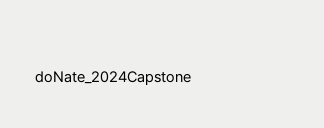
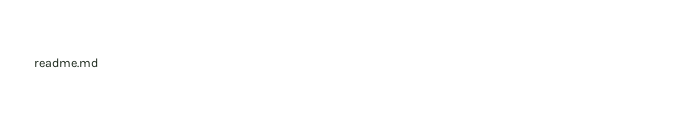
[35,71,191,85] doNate_2024Capstone -> [34,58,98,68] readme.md

